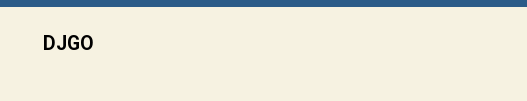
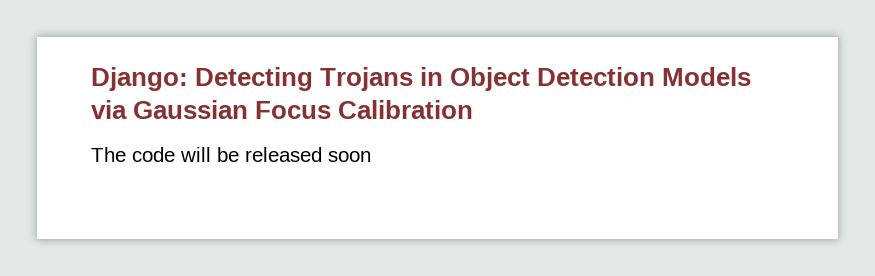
[43,35,94,50] DJGO -> [91,67,752,91] [91,100,474,119] [91,147,371,162] Django: Detecting Trojans in Object Detection Models via Gaussian Focus Calibration // The code will be released soon

